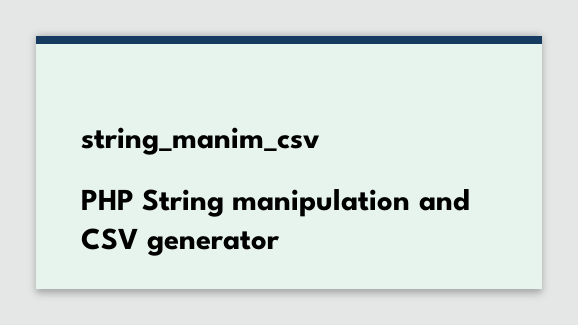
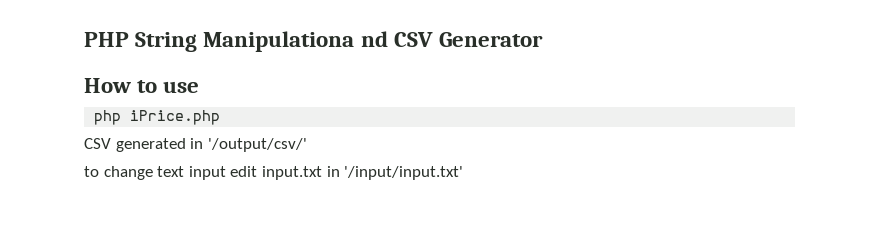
[81,127,320,155] string_manim_csv // -> (84, 39) none
[232,189,470,217] [81,228,281,256] manipulation and CSV generator -> [203,31,544,52] [84,78,200,93] [94,110,221,125] [84,138,307,152] [84,166,464,180] Manipulationa nd CSV Generator // How to use // php iPrice.php // CSV generated in '/output/csv/' // to change text input edit input.txt in '/input/input.txt'

